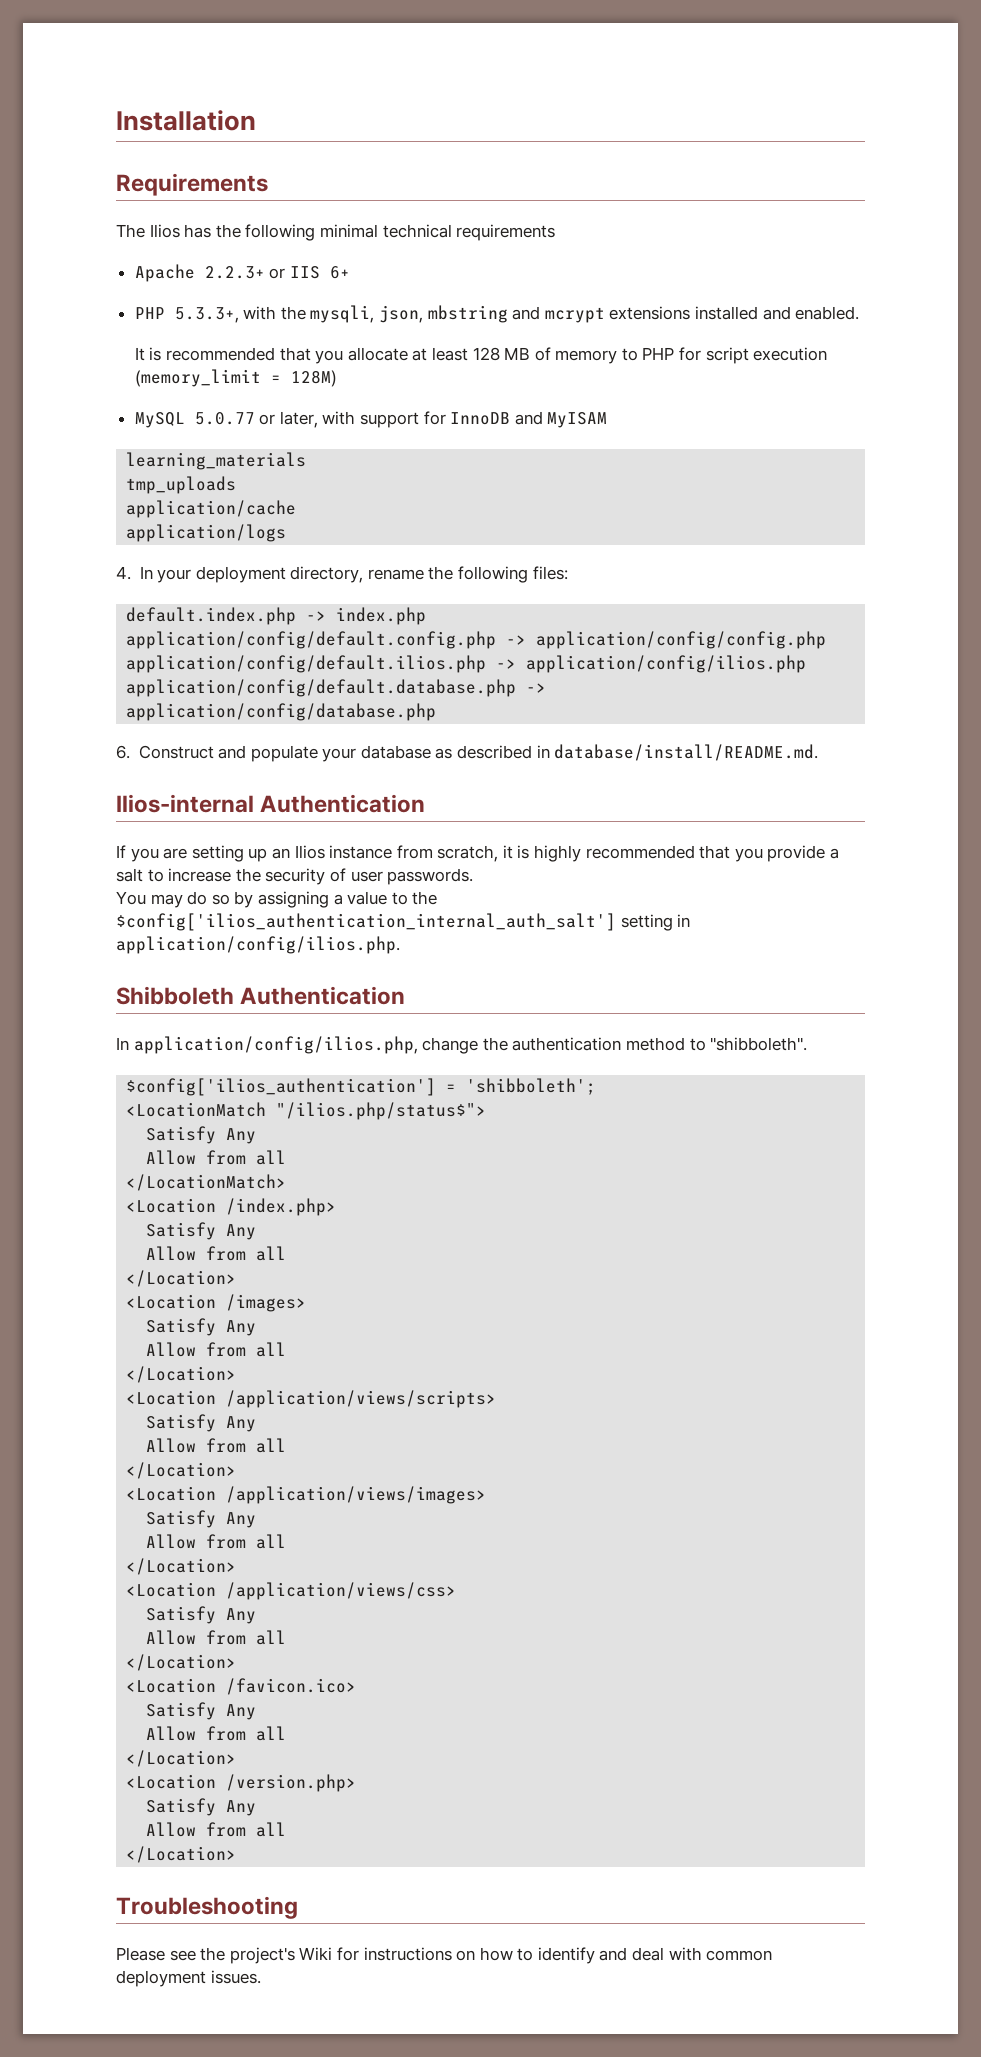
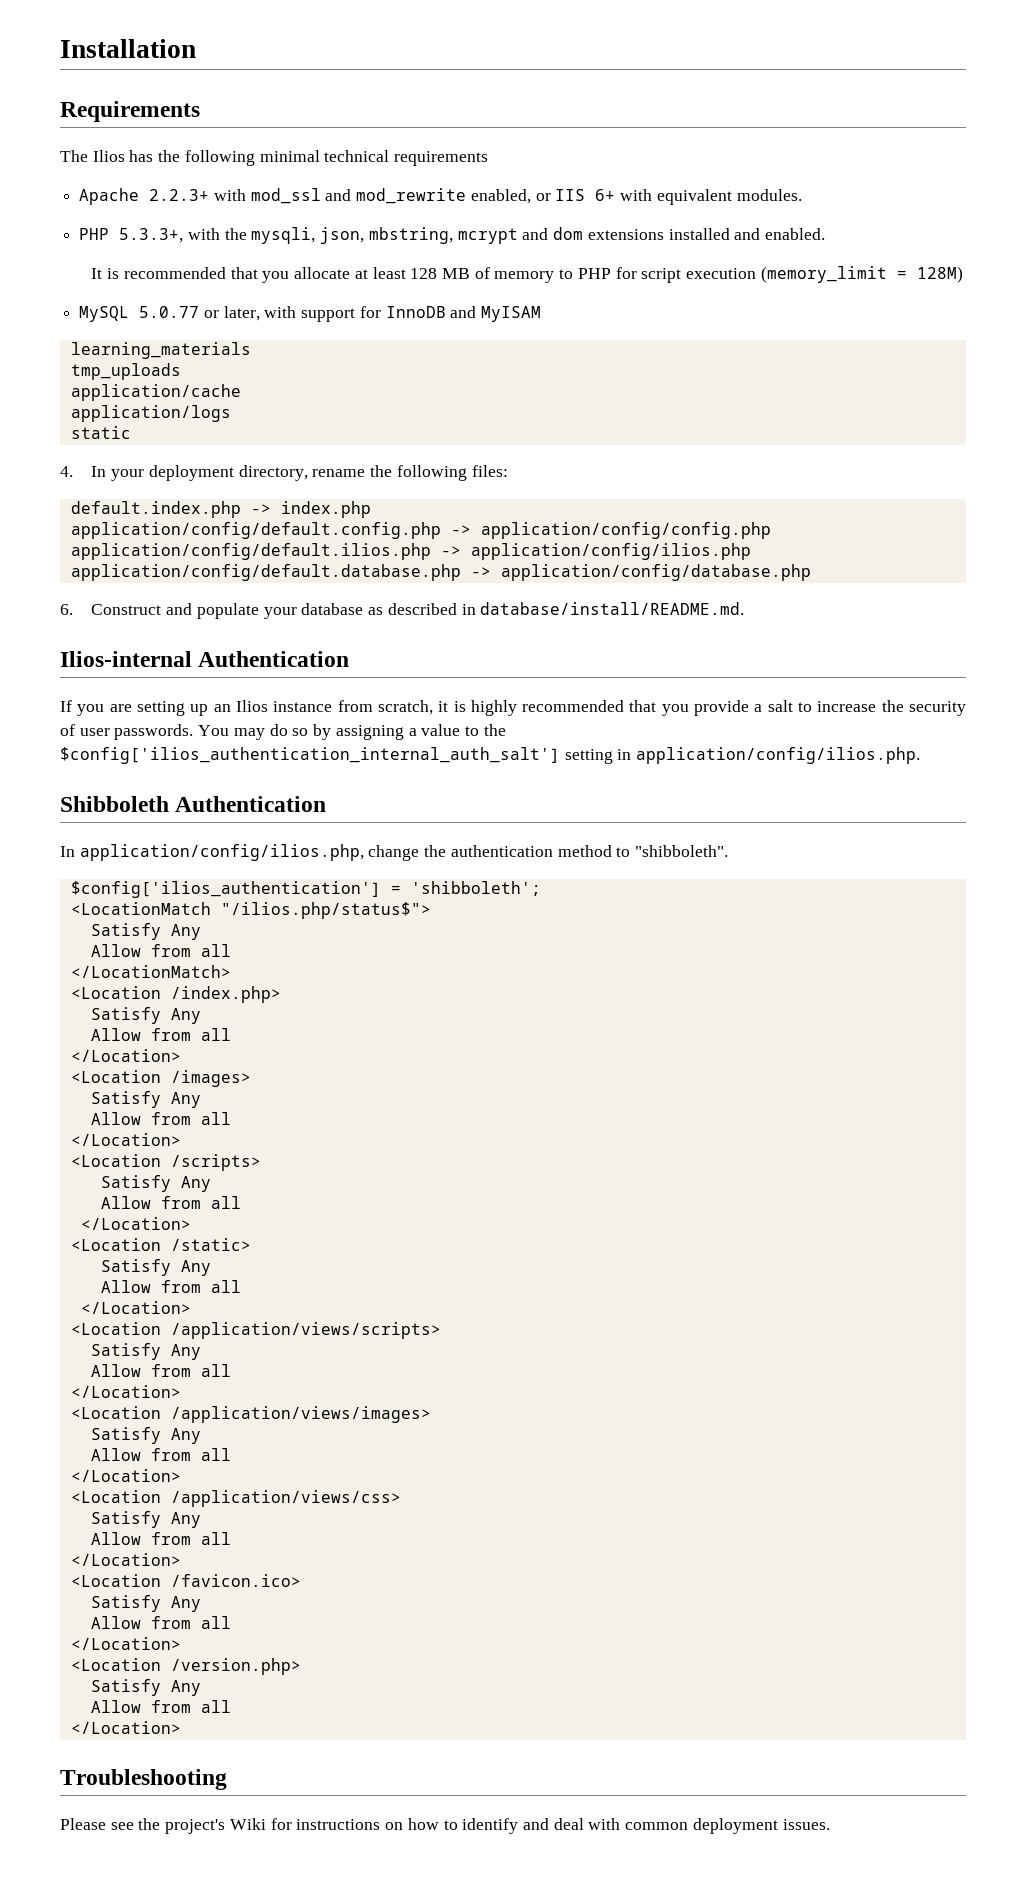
(265, 272) none -> [213,188,531,204] with mod_ssl and mod_rewrite enabled,
(350, 272) none -> [620,189,802,205] with equivalent modules.
[427,305,605,323] mbstring and mcrypt -> [368,227,584,244] mbstring, mcrypt and dom
(287, 533) none -> [70,426,131,439] // static
(474, 876) // -> (194, 732) none
(237, 1374) none -> [70,1154,261,1171] [100,1175,211,1192] [100,1196,241,1209] [80,1217,191,1230] [70,1238,251,1251] [100,1259,211,1276] [100,1280,241,1293] [80,1301,191,1314] // <Location /scripts> // Satisfy Any // Allow from all // </Location> // <Location /static> // Satisfy Any // Allow from all // </Location>

